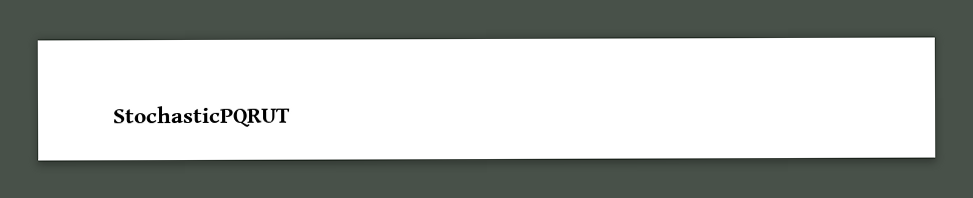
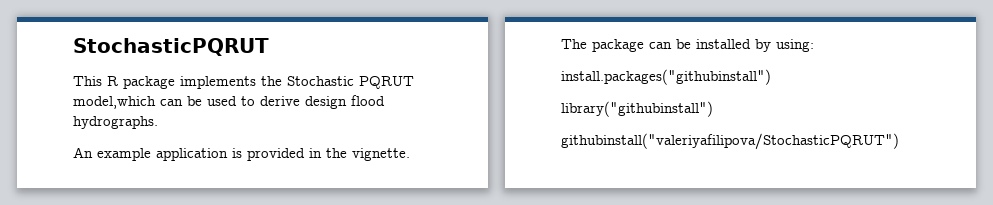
(291, 116) none -> [73,76,414,89] [73,95,385,109] [73,116,158,129] [73,147,410,161] [561,39,814,52] [561,69,771,85] [561,101,713,117] [561,133,899,150] // This R package implements the Stochastic PQRUT model,which can be used to derive design flood hydrographs. // An example application is provided in the vignette. The package can be installed by using: // install.packages("githubinstall") // library("githubinstall") // githubinstall("valeriyafilipova/StochasticPQRUT")

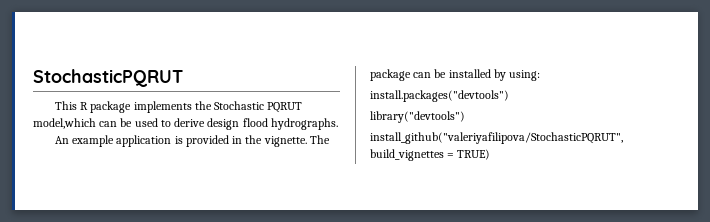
[561,69,771,85] [561,101,713,117] [561,133,899,150] install.packages("githubinstall") // library("githubinstall") // githubinstall("valeriyafilipova/StochasticPQRUT") -> [370,90,509,102] [370,111,465,123] [370,132,623,144] [370,149,491,161] install.packages("devtools") // library("devtools") // install_github("valeriyafilipova/StochasticPQRUT", build_vignettes = TRUE)

